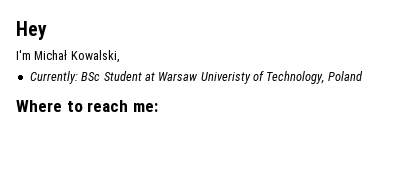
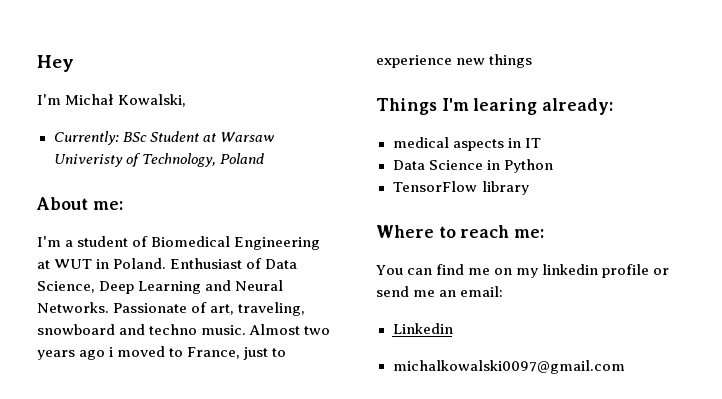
[16,100,158,112] Where to reach me: -> [36,197,123,210] [37,236,321,250] [37,258,298,269] [37,280,284,294] [37,302,306,316] [37,324,331,335] [37,346,287,360] [376,54,533,68] [376,98,614,115] [392,137,541,151] [392,159,553,173] [392,181,529,195] [376,225,545,238] [376,264,670,278] [376,286,504,297] [392,323,453,334] [392,360,625,374] About me: // I'm a student of Biomedical Engineering at WUT in Poland. Enthusiast of Data Science, Deep Learning and Neural Networks. Passionate of art, traveling, snowboard and techno music. Almost two years ago i moved to France, just to experience new things // Things I'm learing already: // medical aspects in IT // Data Science in Python // TensorFlow library // Where to reach me: // You can find me on my linkedin profile or send me an email: // Linkedin // michalkowalski0097@gmail.com

